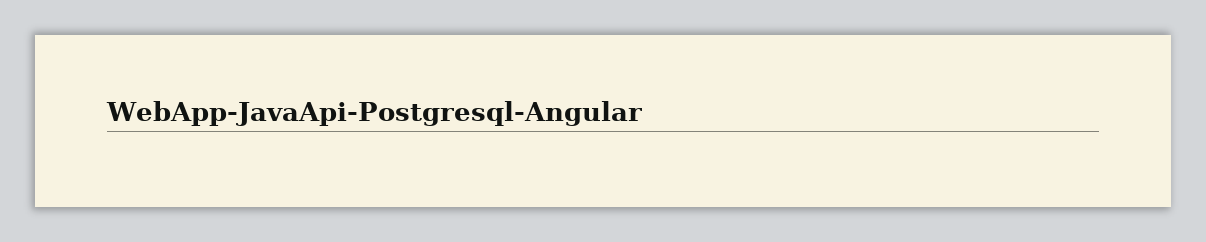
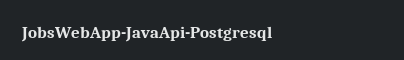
[106,101,642,126] WebApp-JavaApi-Postgresql-Angular -> [21,26,272,42] JobsWebApp-JavaApi-Postgresql

